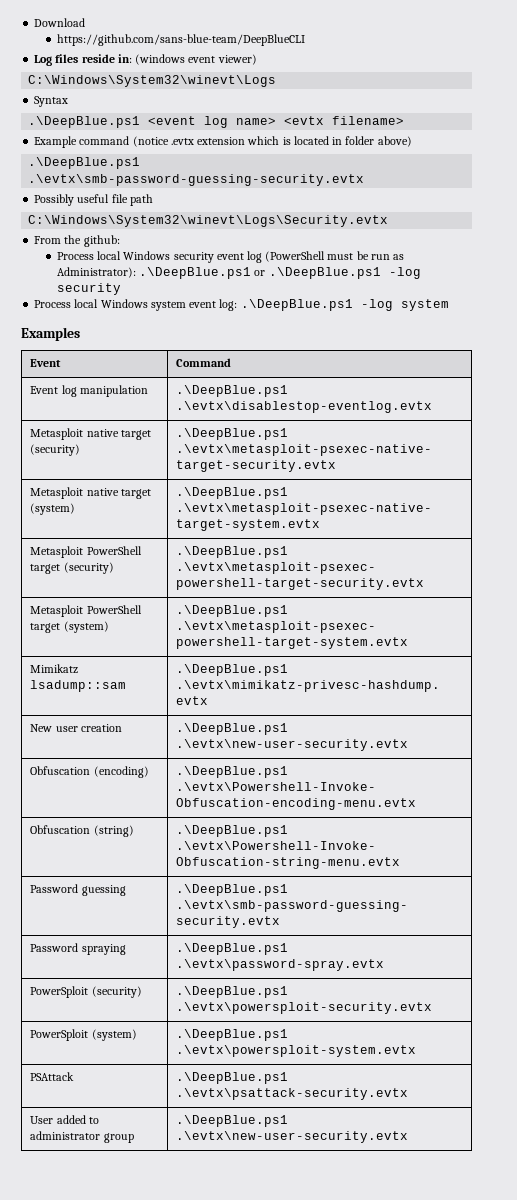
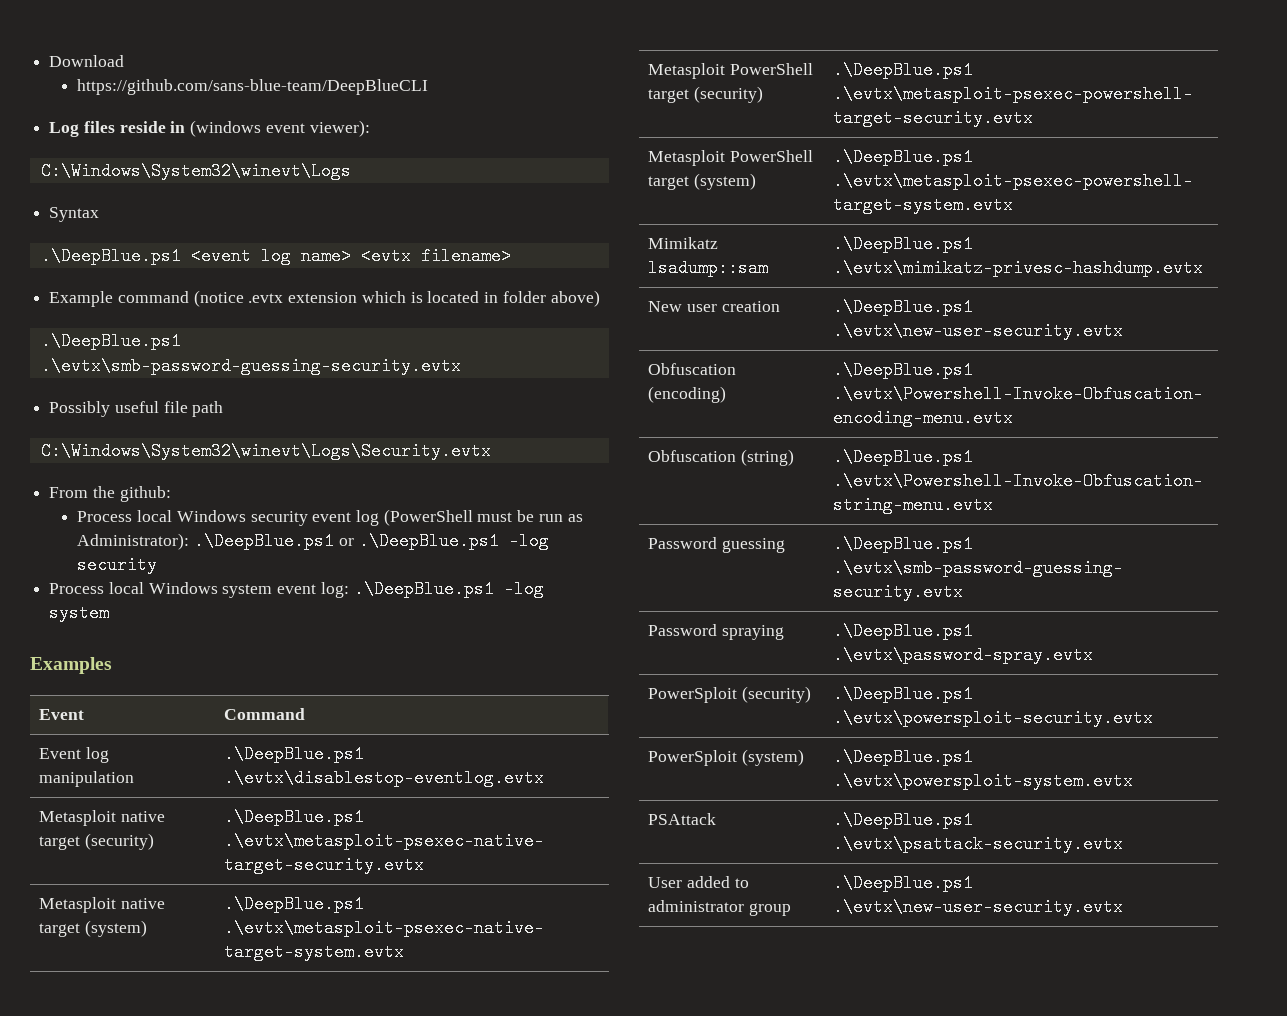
[117,54,132,63] in: -> [170,121,186,133] in
[217,54,257,65] viewer) -> [309,120,370,137] viewer):

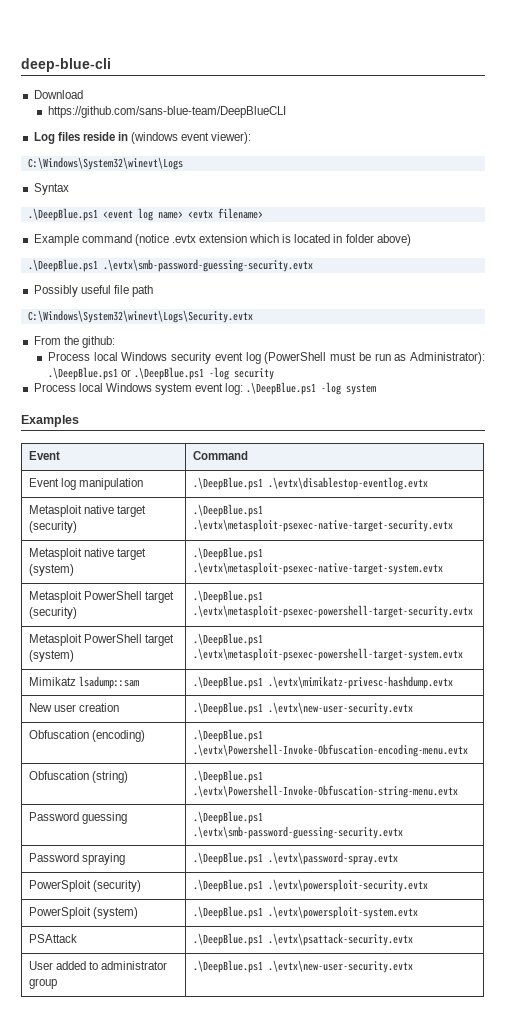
(49, 61) none -> [21,58,111,72] deep-blue-cli //

